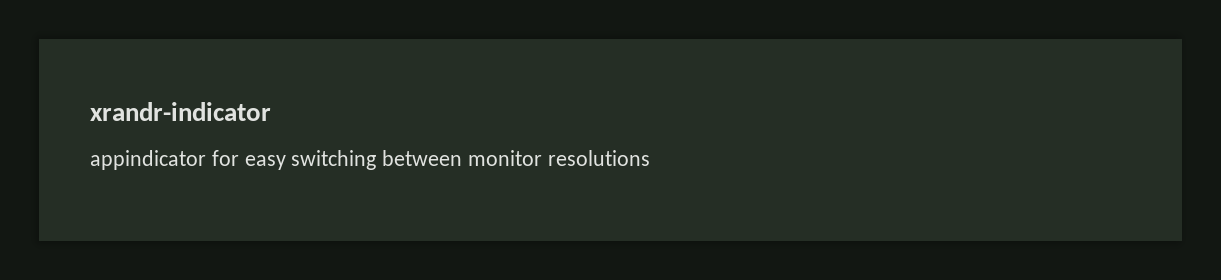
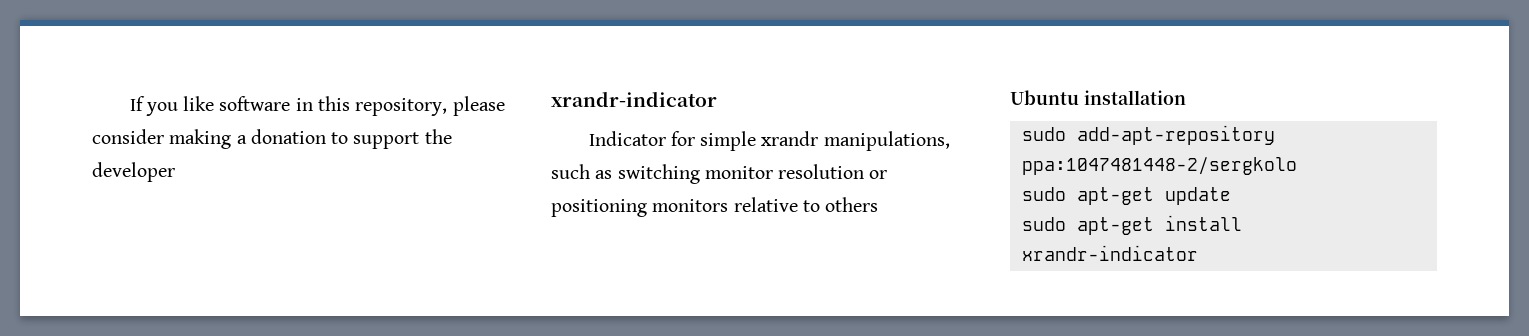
[90,102,271,121] [90,150,650,170] xrandr-indicator // appindicator for easy switching between monitor resolutions -> [129,96,505,116] [92,129,452,149] [92,162,175,182] [551,91,717,107] [588,131,950,151] [551,164,888,184] [551,197,879,217] [1010,90,1186,105] [1021,125,1275,145] [1021,157,1297,175] [1021,187,1231,205] [1021,215,1242,235] [1021,245,1198,261] If you like software in this repository, please consider making a donation to support the developer // xrandr-indicator // Indicator for simple xrandr manipulations, such as switching monitor resolution or positioning monitors relative to others // Ubuntu installation // sudo add-apt-repository ppa:1047481448-2/sergkolo // sudo apt-get update // sudo apt-get install xrandr-indicator

